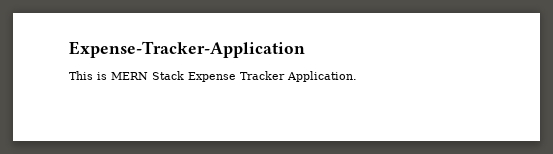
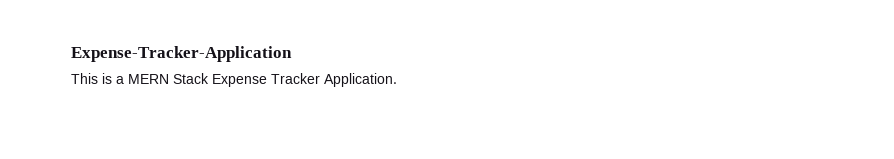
(107, 76) none -> [116,76,124,84] a

